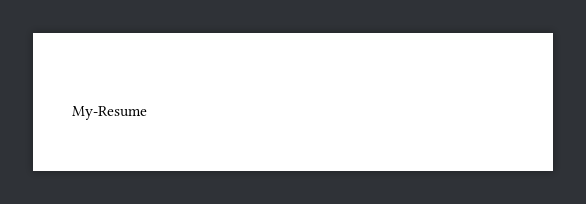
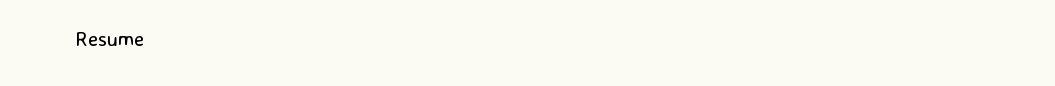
[72,106,147,120] My-Resume -> [75,32,144,46] Resume

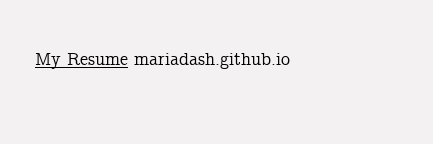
[75,32,144,46] Resume -> [35,53,290,69] My Resume mariadash.github.io

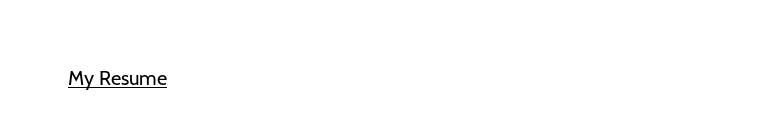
[134,53,290,69] mariadash.github.io -> (168, 78) none

